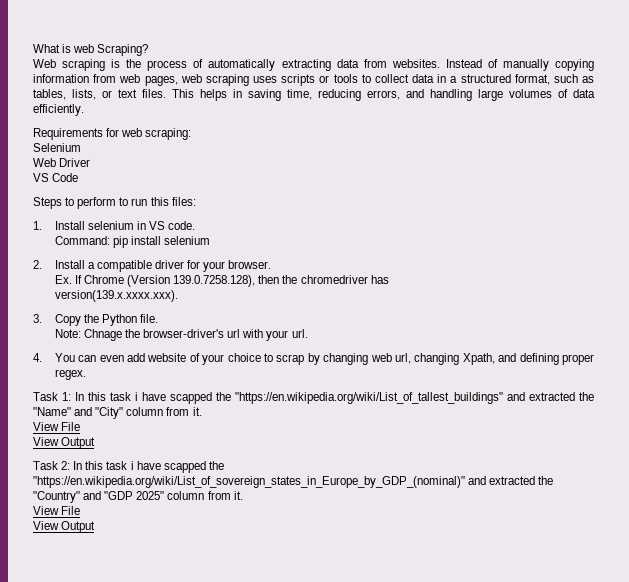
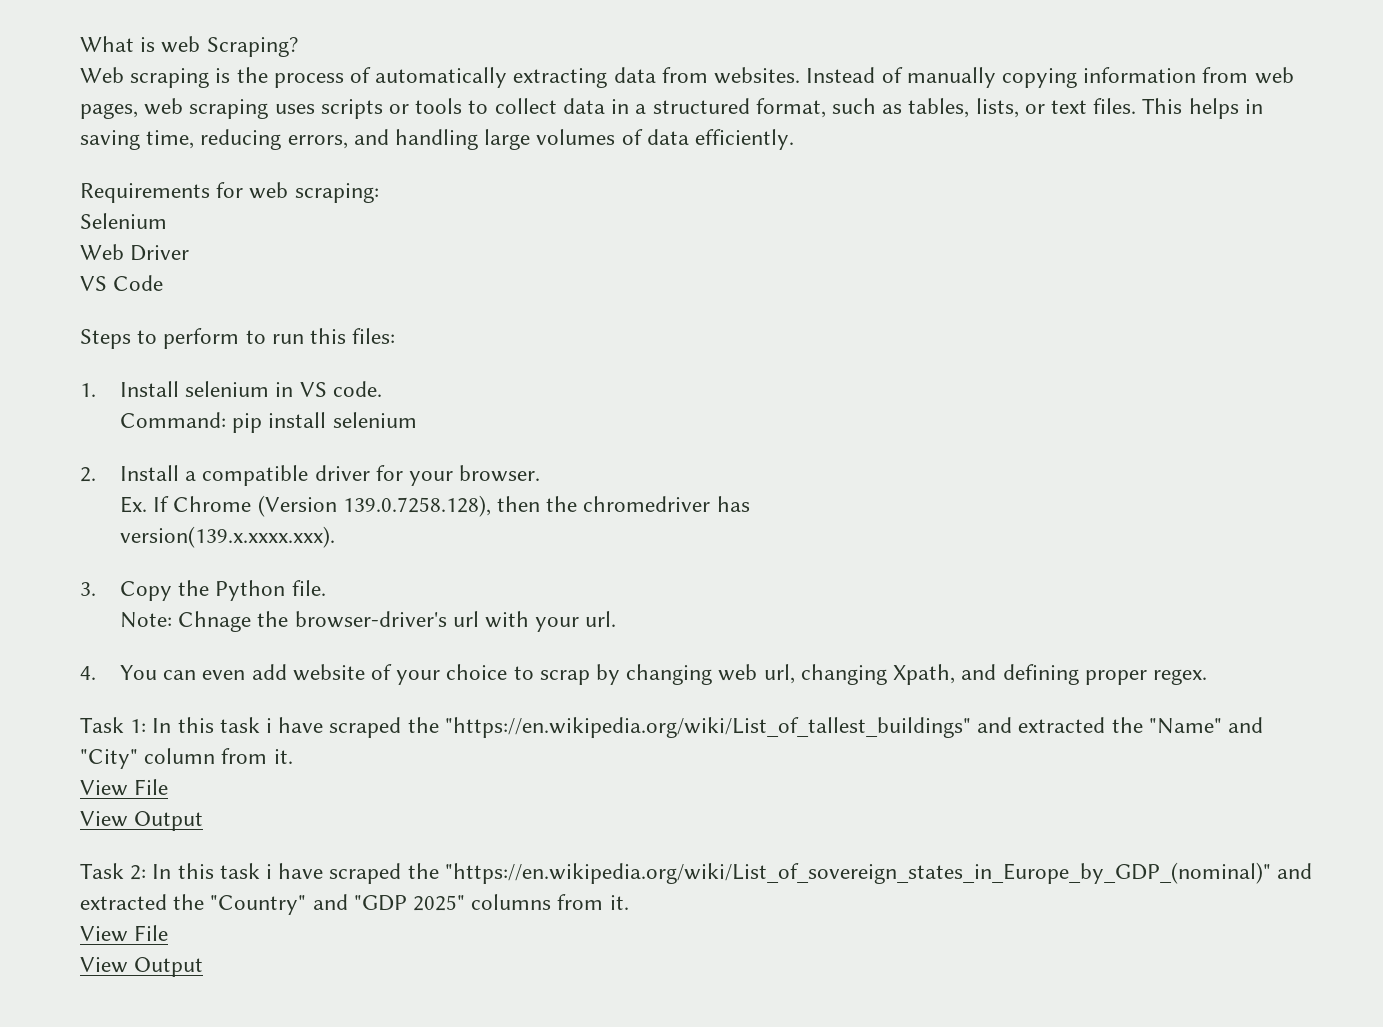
[170,392,212,404] scapped -> [329,717,402,738] scraped
[163,461,206,473] scapped -> [329,863,402,884] scraped
[167,491,205,500] column -> [471,894,552,910] columns

